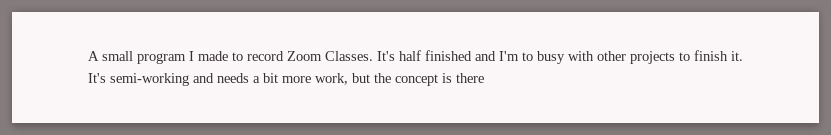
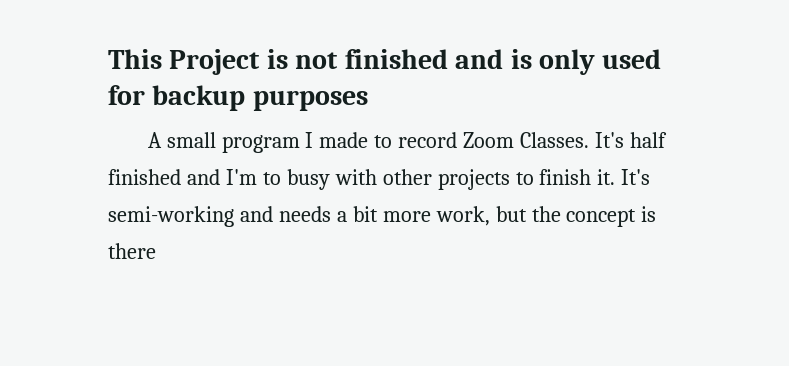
(88, 56) none -> [108,49,662,75] [108,85,368,111] This Project is not finished and is only used for backup purposes //

